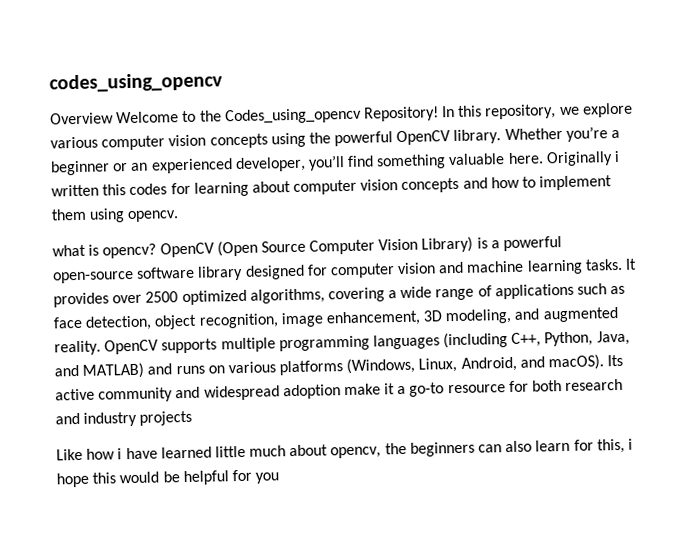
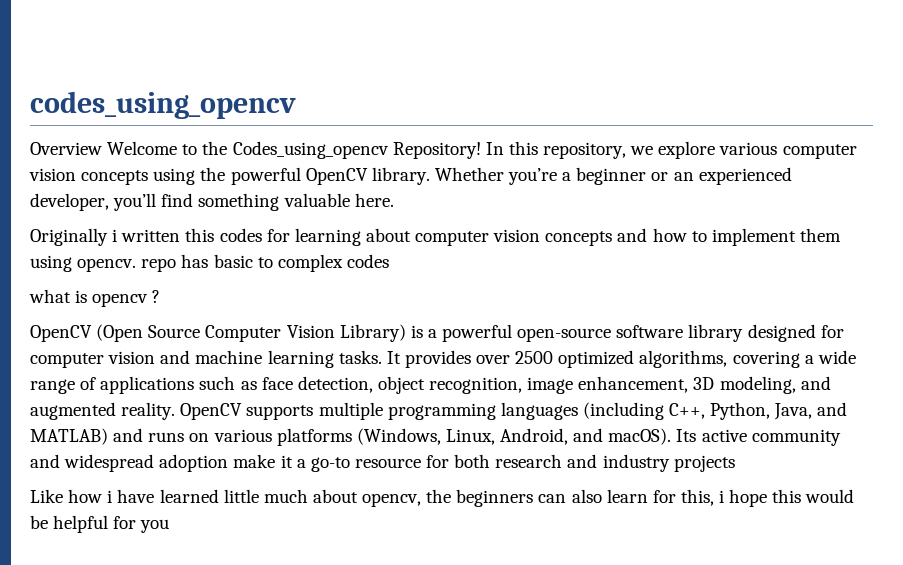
(544, 158) none -> (394, 200) //
(180, 216) none -> [141,254,389,272] repo has basic to complex codes
[102,243,157,259] opencv? -> [92,290,161,307] opencv ? //

